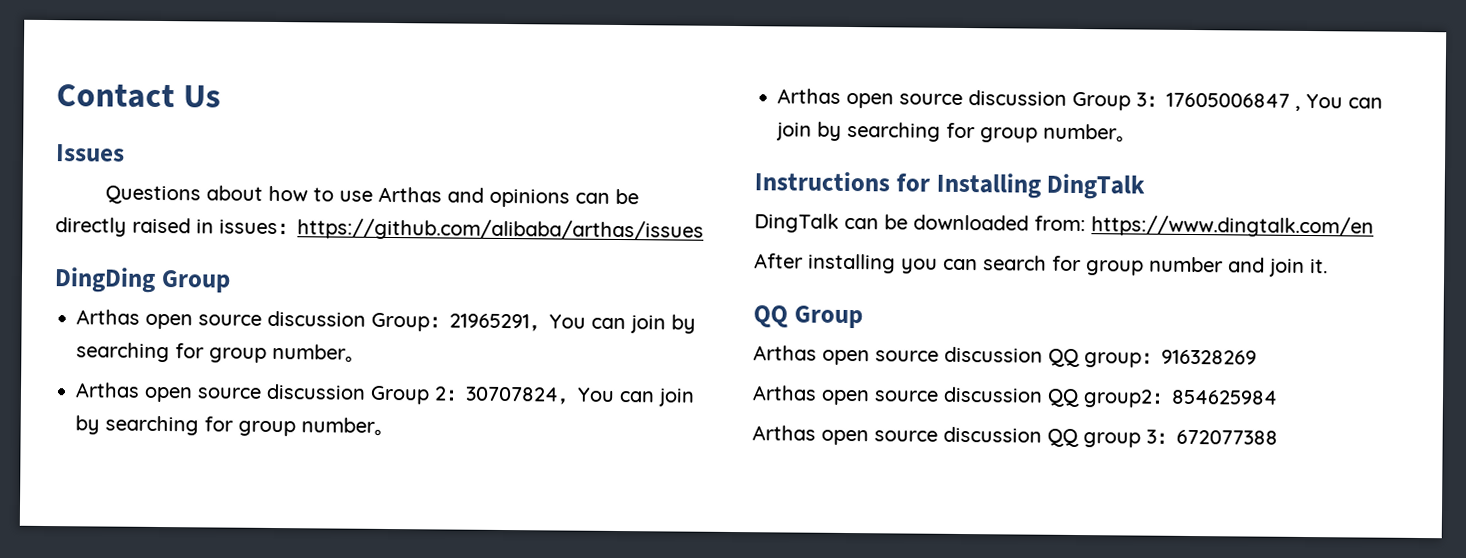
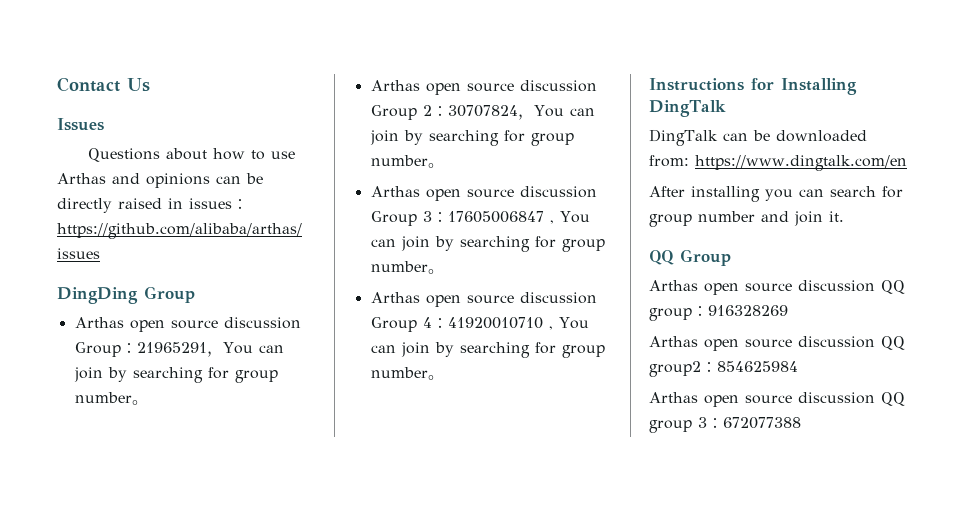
(1137, 139) none -> [370,292,597,307] [370,317,589,332] [370,342,605,358] [370,367,444,380] // Arthas open source discussion Group 4：41920010710 , You can join by searching for group number。

